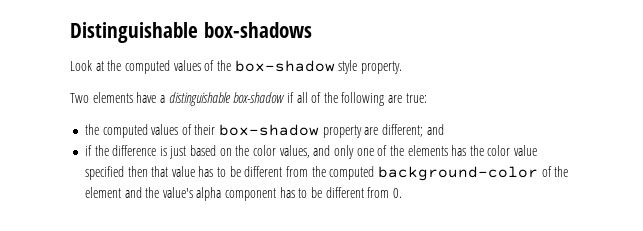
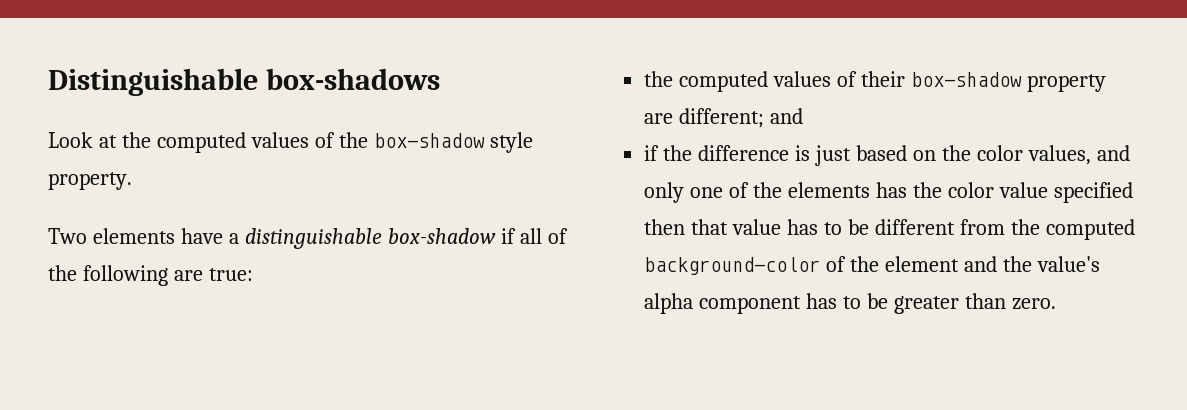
[325,187,402,198] different from 0. -> [893,293,1056,314] greater than zero.

